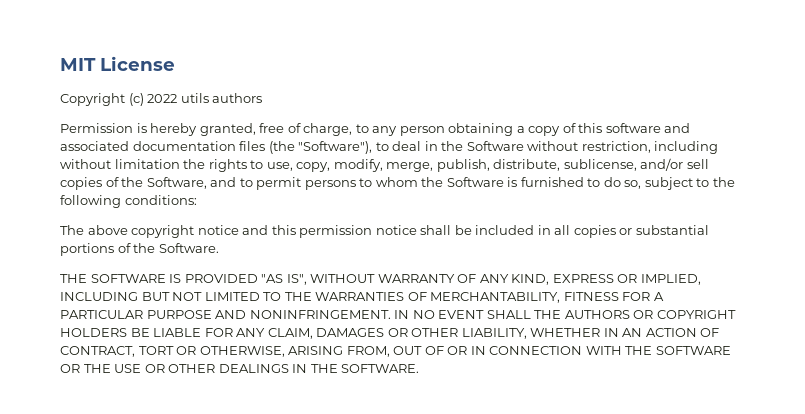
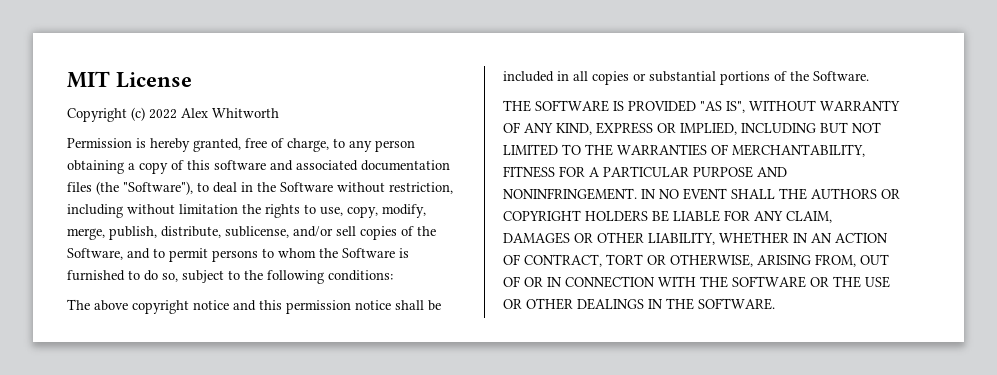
[180,93,263,103] utils authors -> [181,108,279,118] Alex Whitworth

